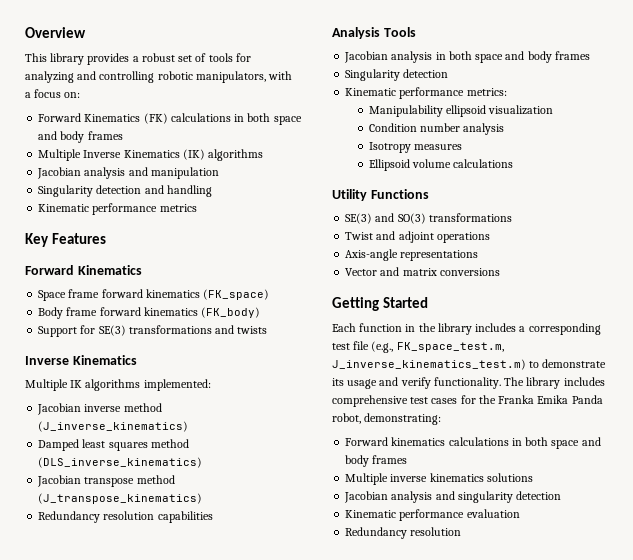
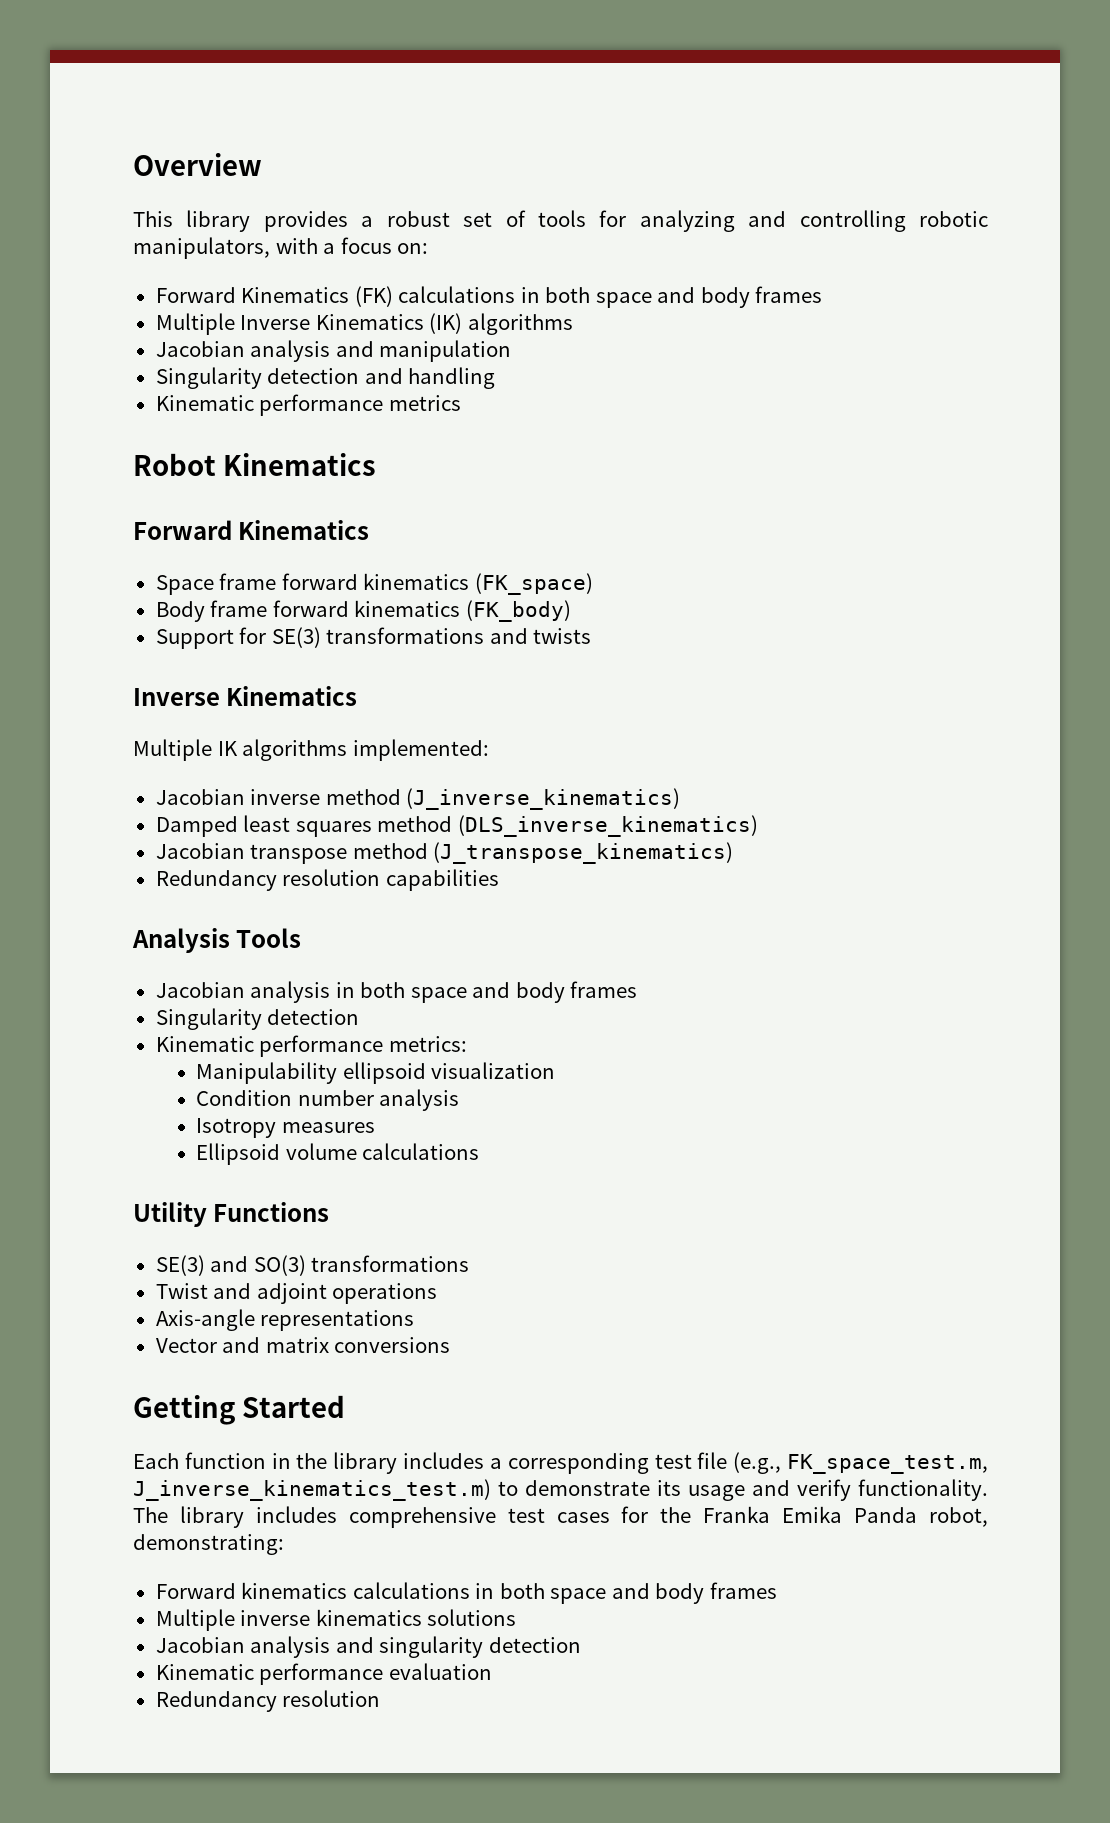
[25,233,106,247] Key Features -> [133,453,377,476] Robot Kinematics

